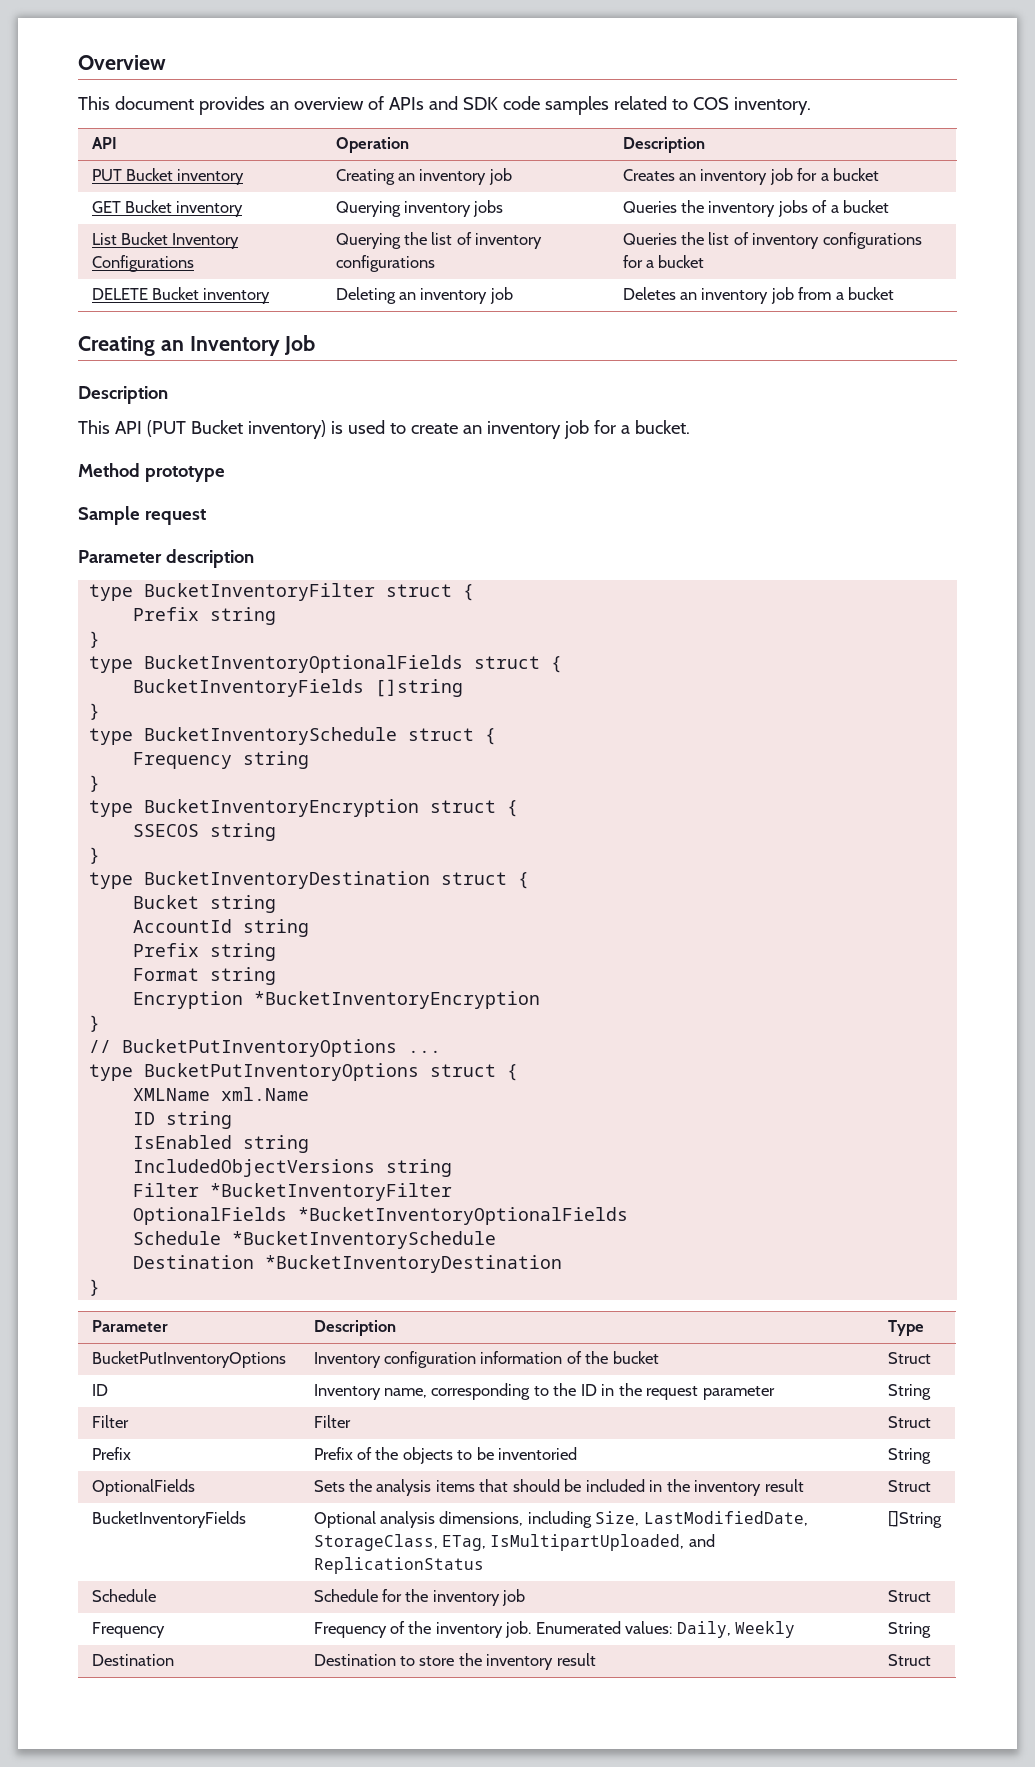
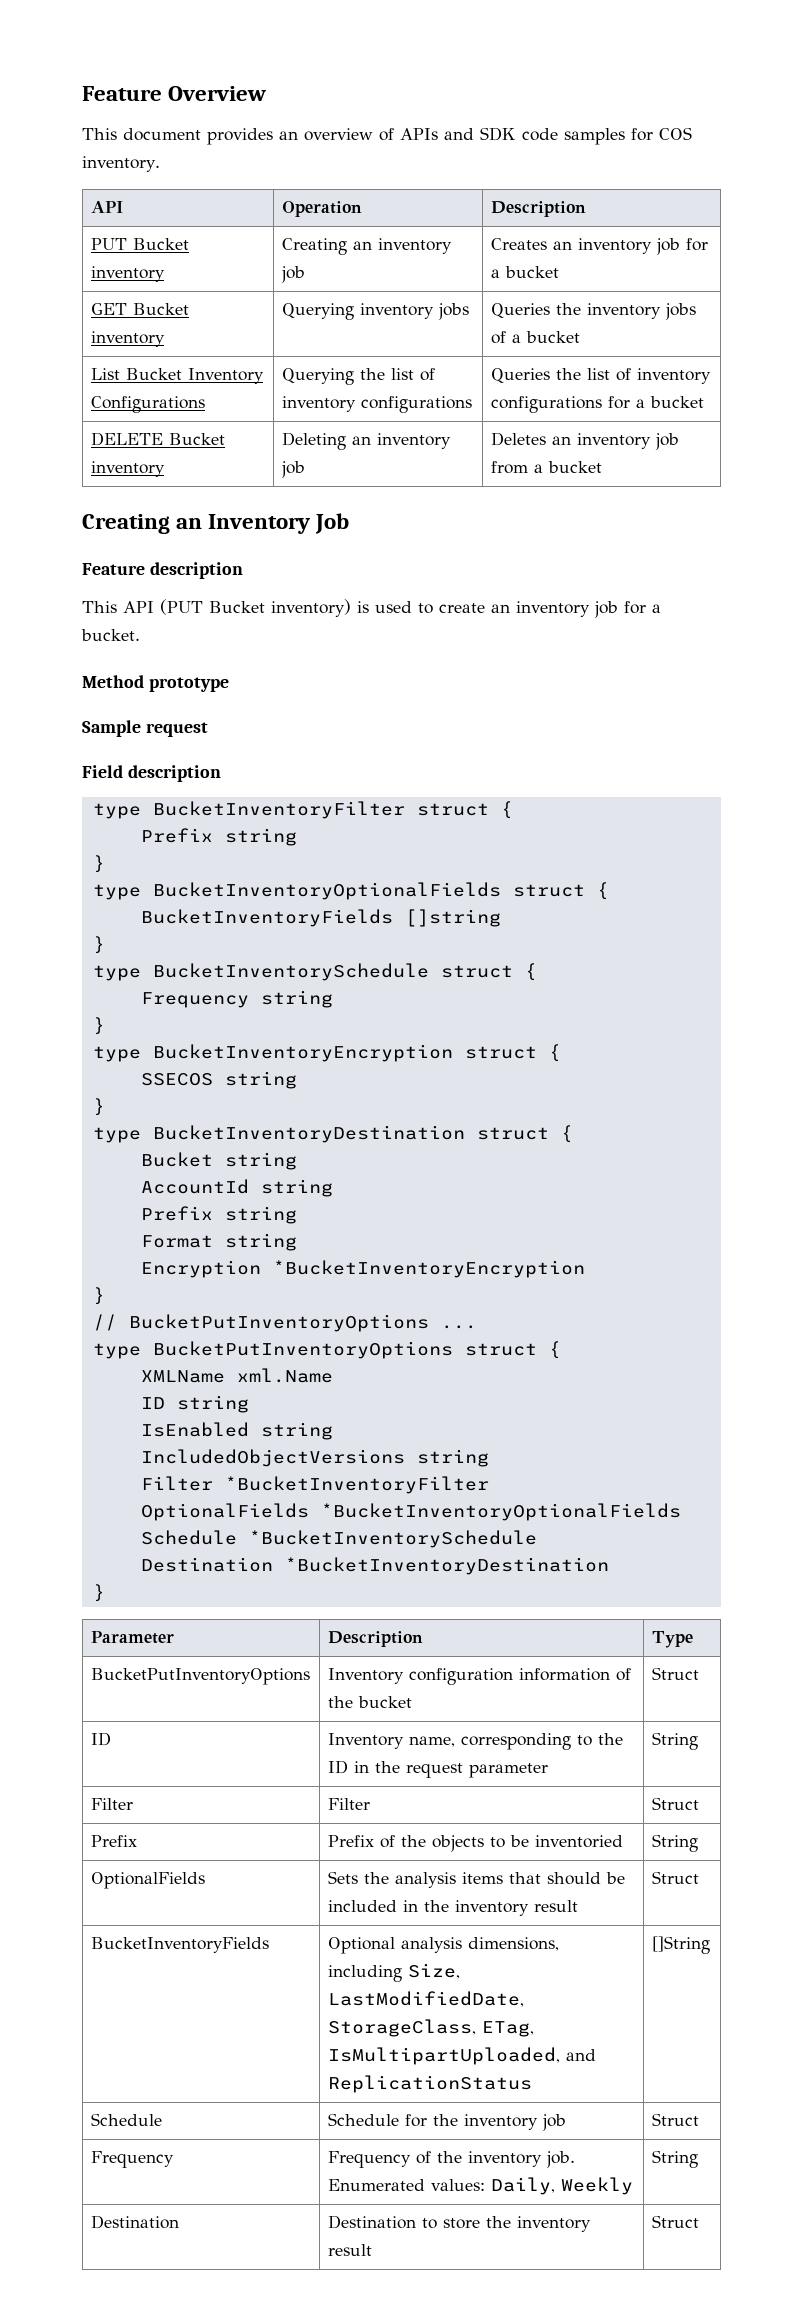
(78, 62) none -> [82,86,162,101] Feature
[613,96,688,110] related to -> [631,128,653,141] for
[78,386,168,404] Description -> [82,562,243,579] Feature description
[78,550,162,563] Parameter -> [82,765,123,778] Field

